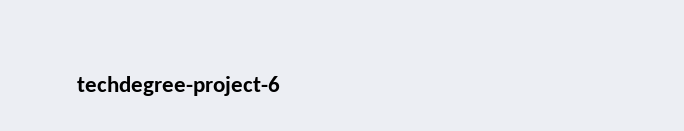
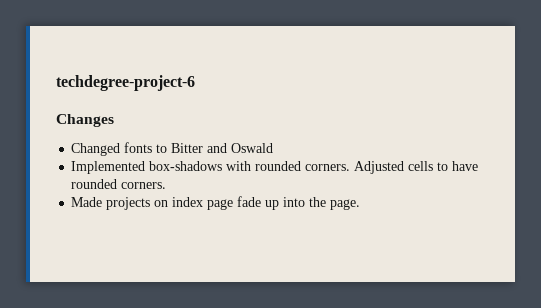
(280, 86) none -> [56,114,114,127] [71,142,274,156] [71,161,479,174] [71,179,167,189] [71,196,361,210] // Changes // Changed fonts to Bitter and Oswald // Implemented box-shadows with rounded corners. Adjusted cells to have rounded corners. // Made projects on index page fade up into the page.

